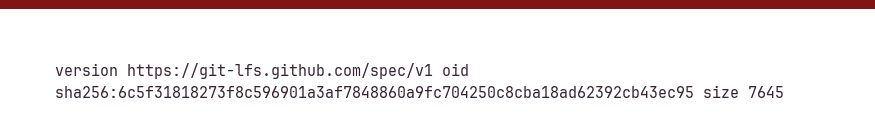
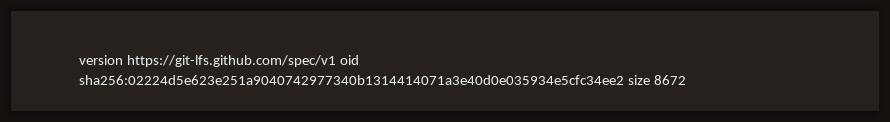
[55,85,784,98] sha256:6c5f31818273f8c596901a3af7848860a9fc704250c8cba18ad62392cb43ec95 size 7645 -> [79,75,686,85] sha256:02224d5e623e251a9040742977340b1314414071a3e40d0e035934e5cfc34ee2 size 8672

